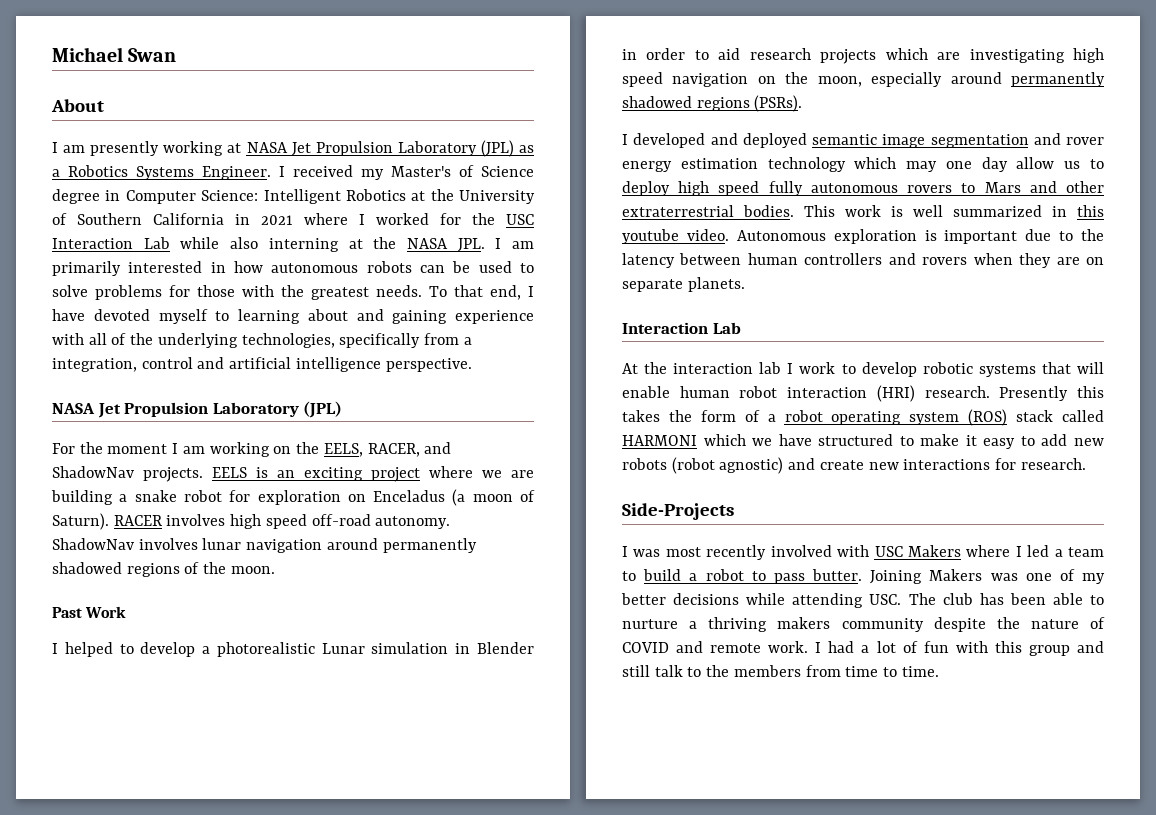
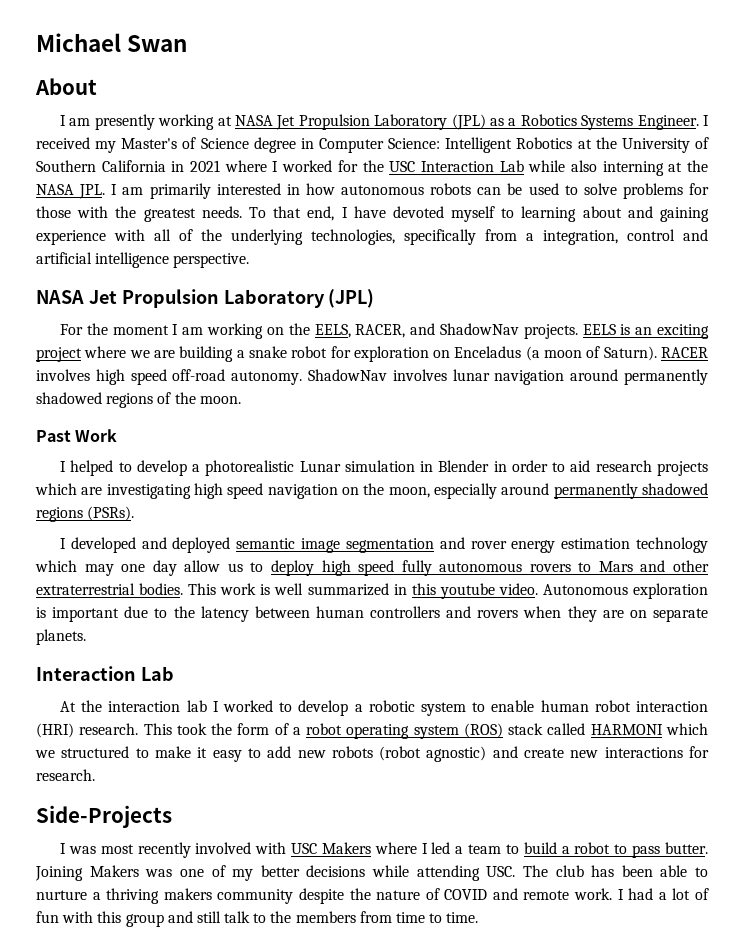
[799,362,1104,377] work to develop robotic systems that will -> [223,700,486,716] worked to develop a robotic system to
[999,386,1104,401] [622,410,660,422] Presently this takes -> [143,723,207,735] This took
[778,434,812,446] have -> (55, 754) none

